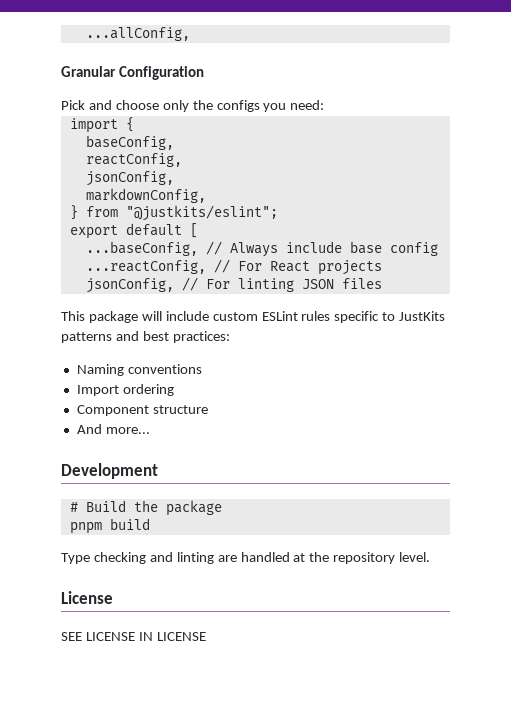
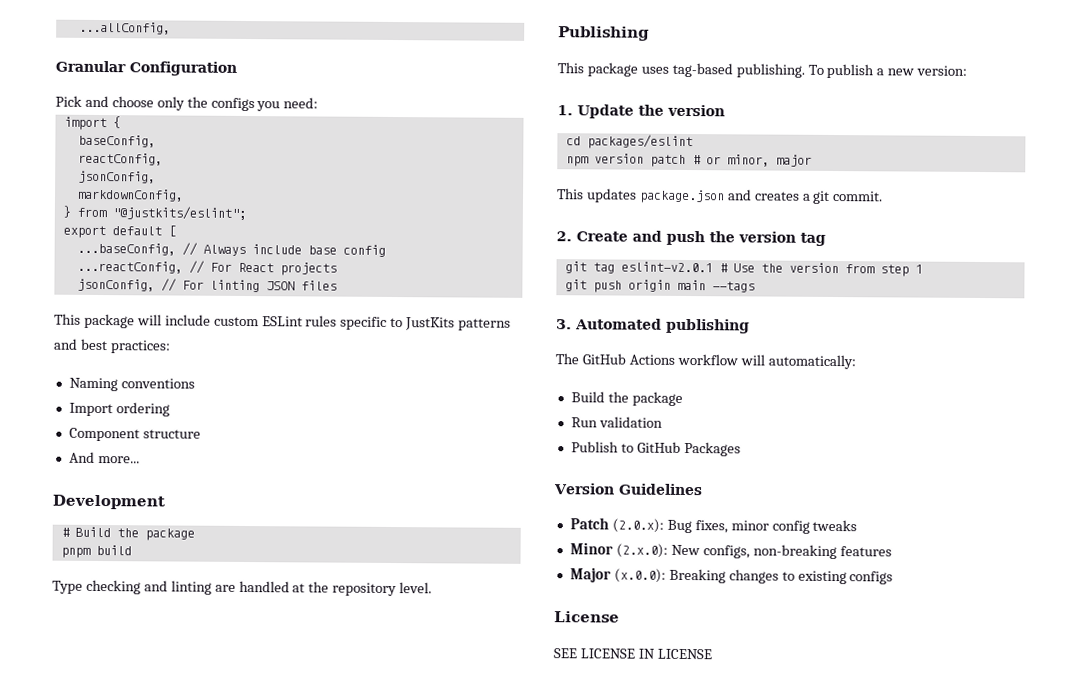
(431, 557) none -> [558,26,650,41] [557,62,968,79] [557,104,725,119] [565,134,693,150] [565,153,812,167] [557,188,884,204] [556,230,826,246] [564,261,923,277] [564,279,755,293] [556,318,750,334] [555,353,856,370] [570,391,683,406] [570,416,663,428] [570,441,741,457] [553,483,703,496] [569,517,858,534] [569,542,892,560] [569,567,894,585] // Publishing // This package uses tag-based publishing. To publish a new version: // 1. Update the version // cd packages/eslint // npm version patch # or minor, major // This updates package.json and creates a git commit. // 2. Create and push the version tag // git tag eslint-v2.0.1 # Use the version from step 1 // git push origin main --tags // 3. Automated publishing // The GitHub Actions workflow will automatically: // Build the package // Run validation // Publish to GitHub Packages // Version Guidelines // Patch (2.0.x): Bug fixes, minor config tweaks // Minor (2.x.0): New configs, non-breaking features // Major (x.0.0): Breaking changes to existing configs

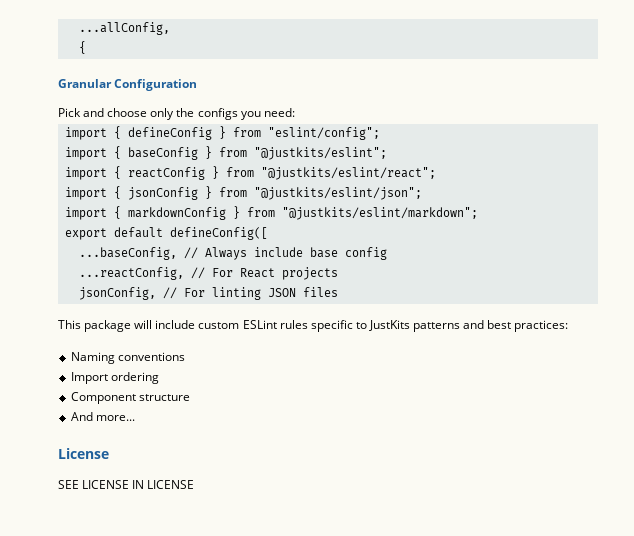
(171, 28) none -> [78,41,86,54] // {
[77,134,156,148] [77,152,163,166] [77,170,156,184] [76,188,184,202] [62,205,246,221] // baseConfig, // reactConfig, // jsonConfig, // markdownConfig, // } from "@justkits/eslint"; -> [127,126,380,140] [64,146,387,160] [64,166,436,180] [64,186,422,200] [64,206,478,220] defineConfig } from "eslint/config"; // import { baseConfig } from "@justkits/eslint"; // import { reactConfig } from "@justkits/eslint/react"; // import { jsonConfig } from "@justkits/eslint/json"; // import { markdownConfig } from "@justkits/eslint/markdown";
[167,225,176,237] [ -> [169,227,268,240] defineConfig([
[52,494,165,510] [60,526,195,541] [60,544,132,558] [52,579,433,597] [558,26,650,41] [557,62,968,79] [557,104,725,119] [565,134,693,150] [565,153,812,167] [557,188,884,204] [556,230,826,246] [564,261,923,277] [564,279,755,293] [556,318,750,334] [555,353,856,370] [570,391,683,406] [570,416,663,428] [570,441,741,457] [553,483,703,496] [569,517,858,534] [569,542,892,560] [569,567,894,585] // Development // # Build the package // pnpm build // Type checking and linting are handled at the repository level. // Publishing // This package uses tag-based publishing. To publish a new version: // 1. Update the version // cd packages/eslint // npm version patch # or minor, major // This updates package.json and creates a git commit. // 2. Create and push the version tag // git tag eslint-v2.0.1 # Use the version from step 1 // git push origin main --tags // 3. Automated publishing // The GitHub Actions workflow will automatically: // Build the package // Run validation // Publish to GitHub Packages // Version Guidelines // Patch (2.0.x): Bug fixes, minor config tweaks // Minor (2.x.0): New configs, non-breaking features // Major (x.0.0): Breaking changes to existing configs -> (135, 418) none

